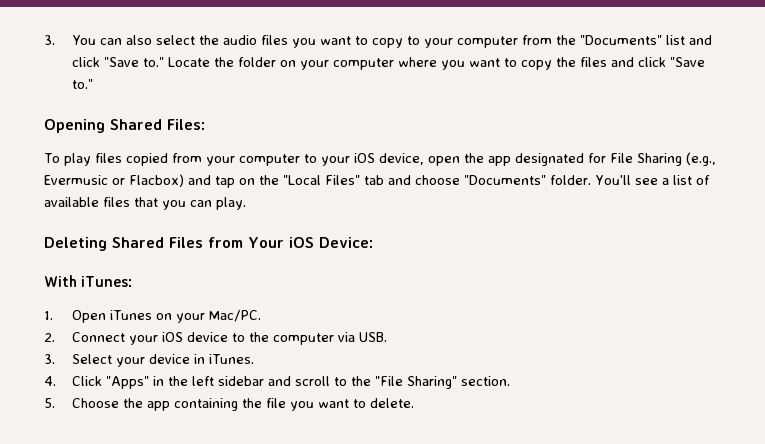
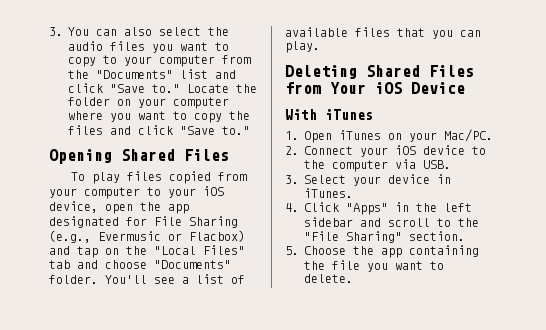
[167,119,205,130] Files: -> [184,149,229,161] Files
[318,237,373,248] Device: -> [411,82,465,94] Device
[81,276,133,287] iTunes: -> [325,109,373,120] iTunes

